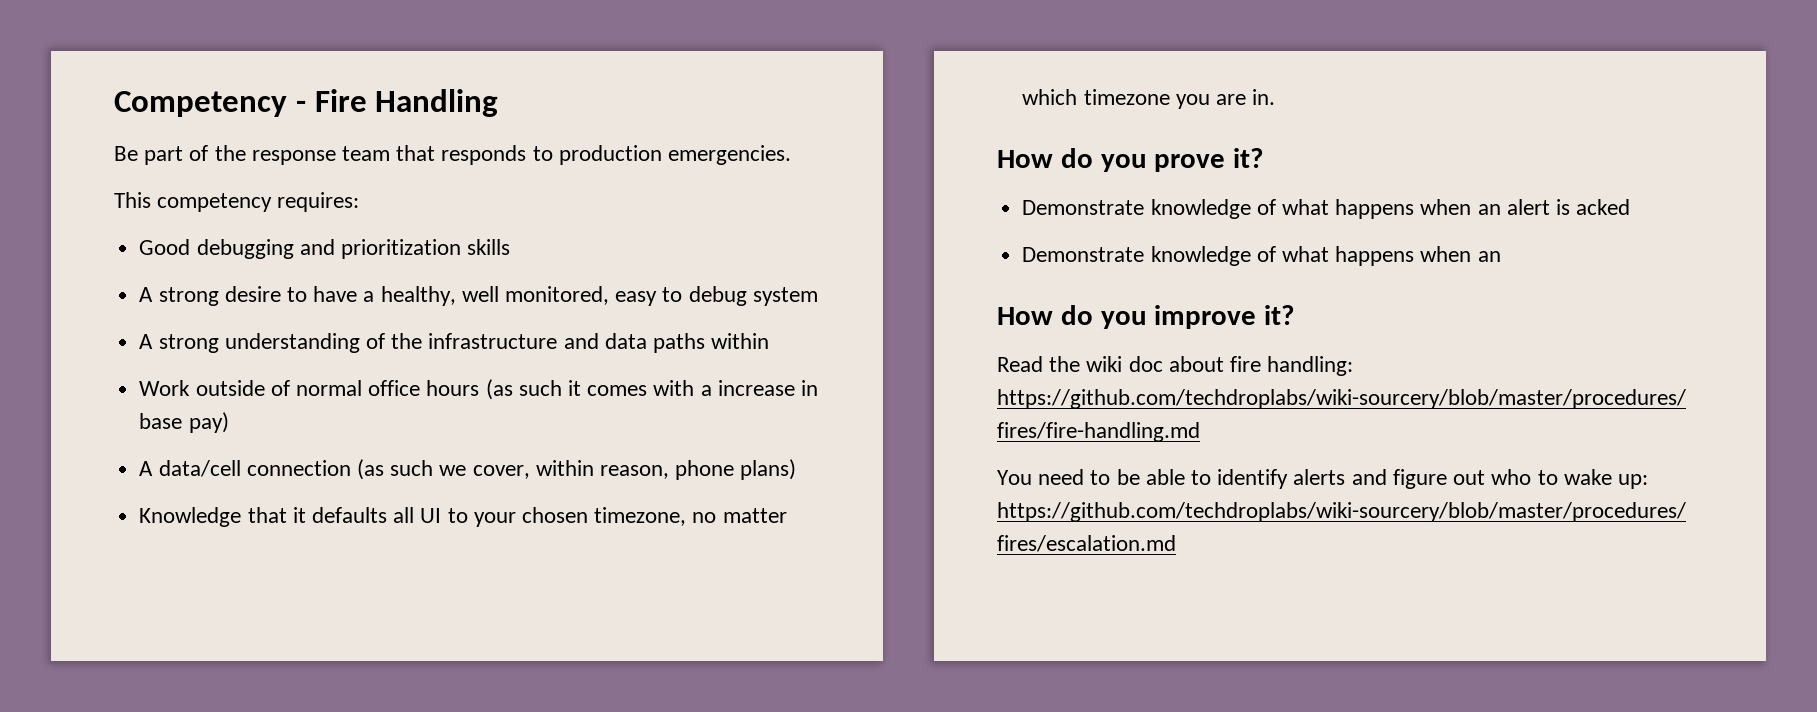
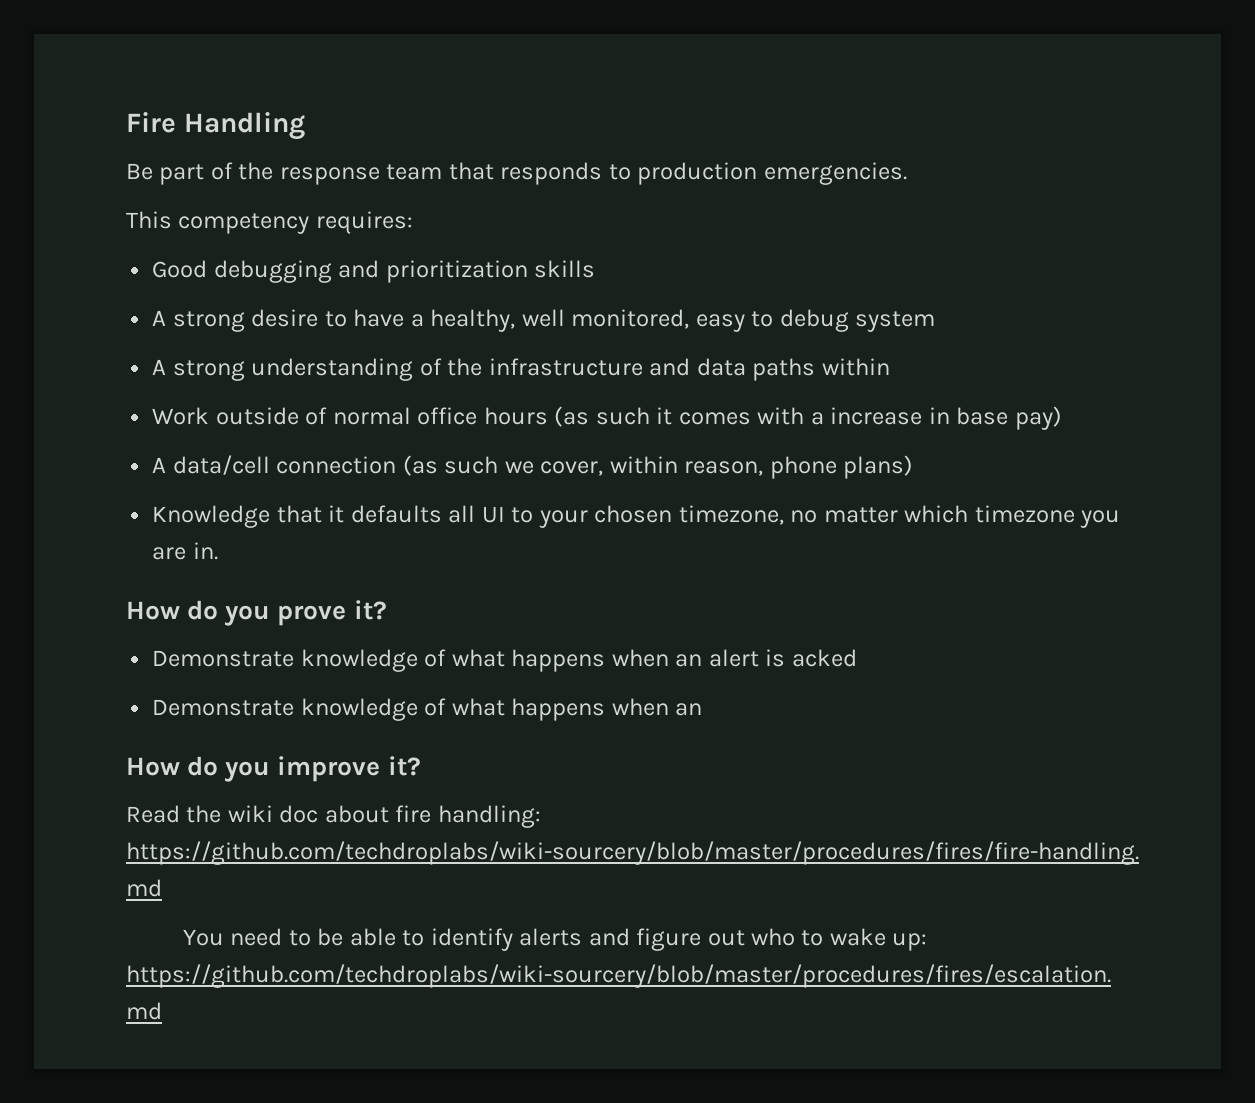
[114,91,306,117] Competency - -> (126, 122) none

